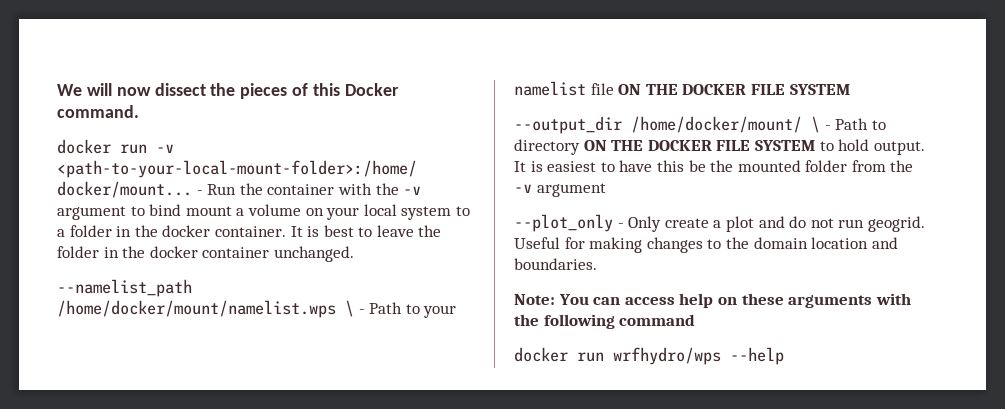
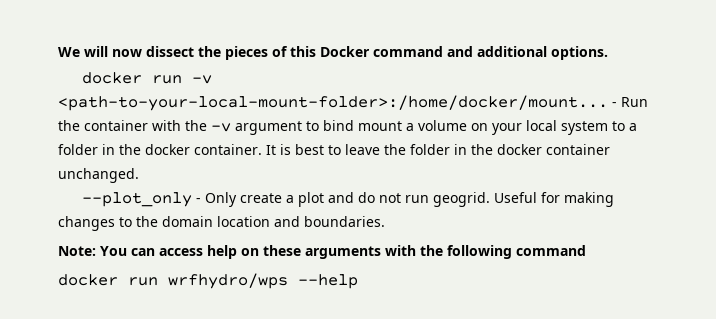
[57,105,139,118] command. -> [373,46,608,60] command and additional options.
[57,279,192,297] [57,300,457,318] [514,81,850,96] [514,116,886,134] [514,139,925,155] [514,160,914,172] [514,183,606,197] // --namelist_path /home/docker/mount/namelist.wps \ - Path to your namelist file ON THE DOCKER FILE SYSTEM // --output_dir /home/docker/mount/ \ - Path to directory ON THE DOCKER FILE SYSTEM to hold output. It is easiest to have this be the mounted folder from the -v argument -> (139, 175) none

